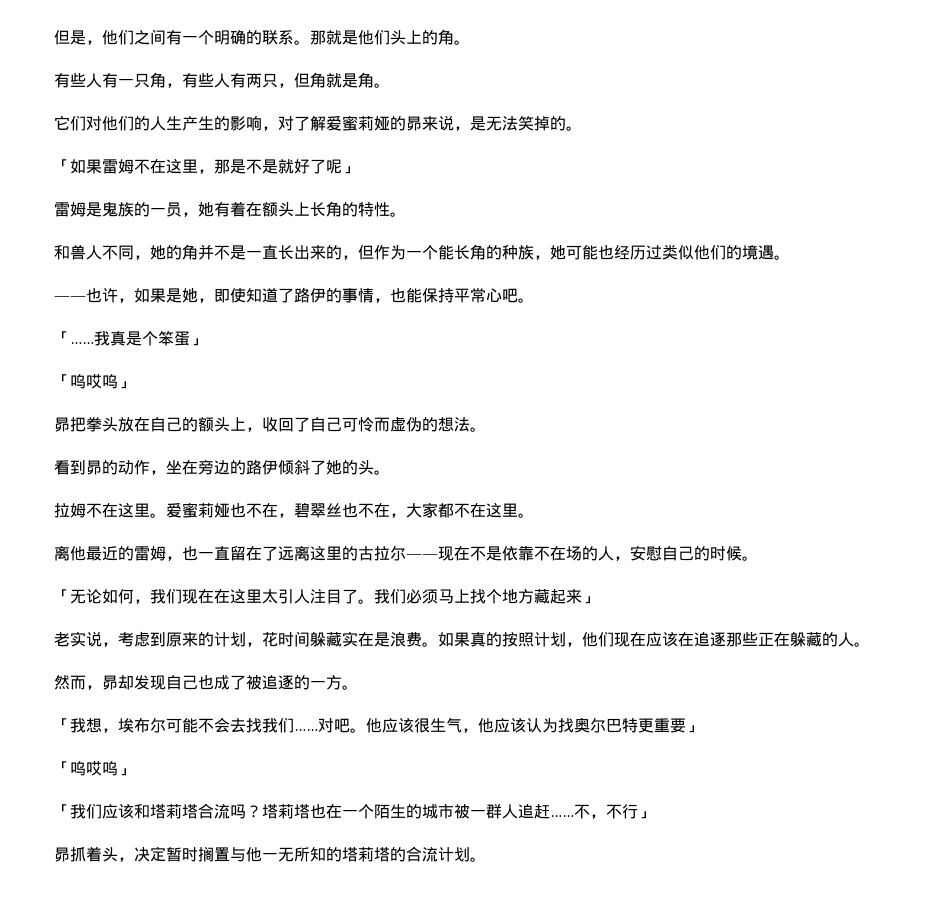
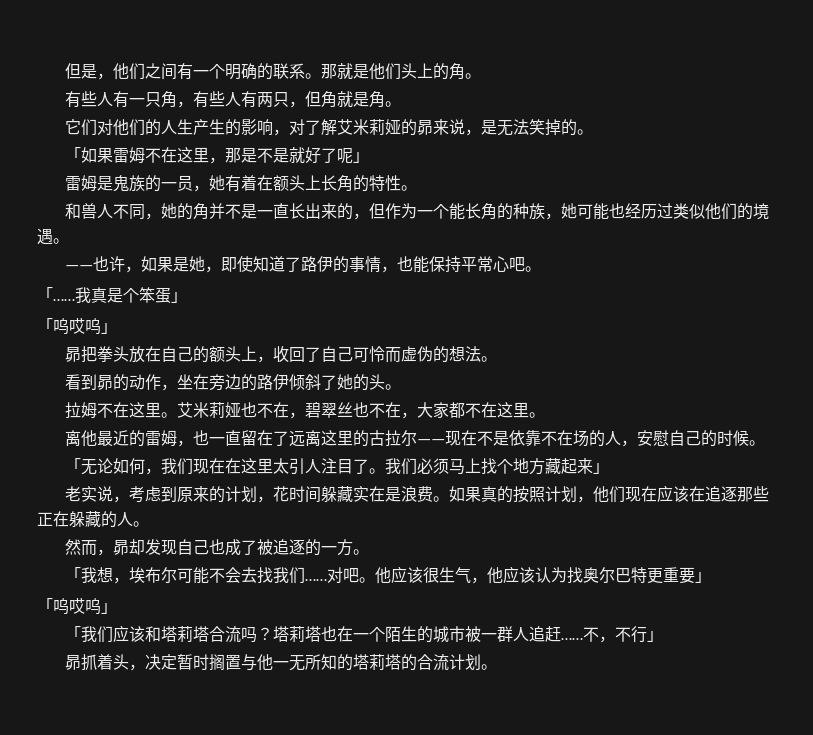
[326,115,358,131] 爱蜜 -> [337,119,370,135] 艾米
[166,502,198,518] 爱蜜 -> [177,402,210,418] 艾米

